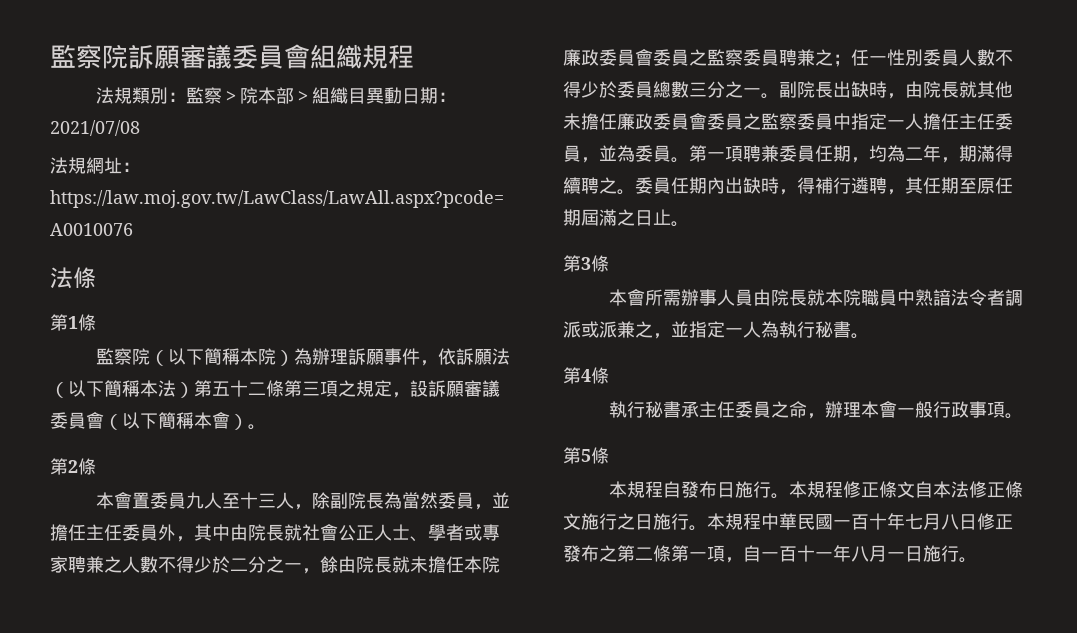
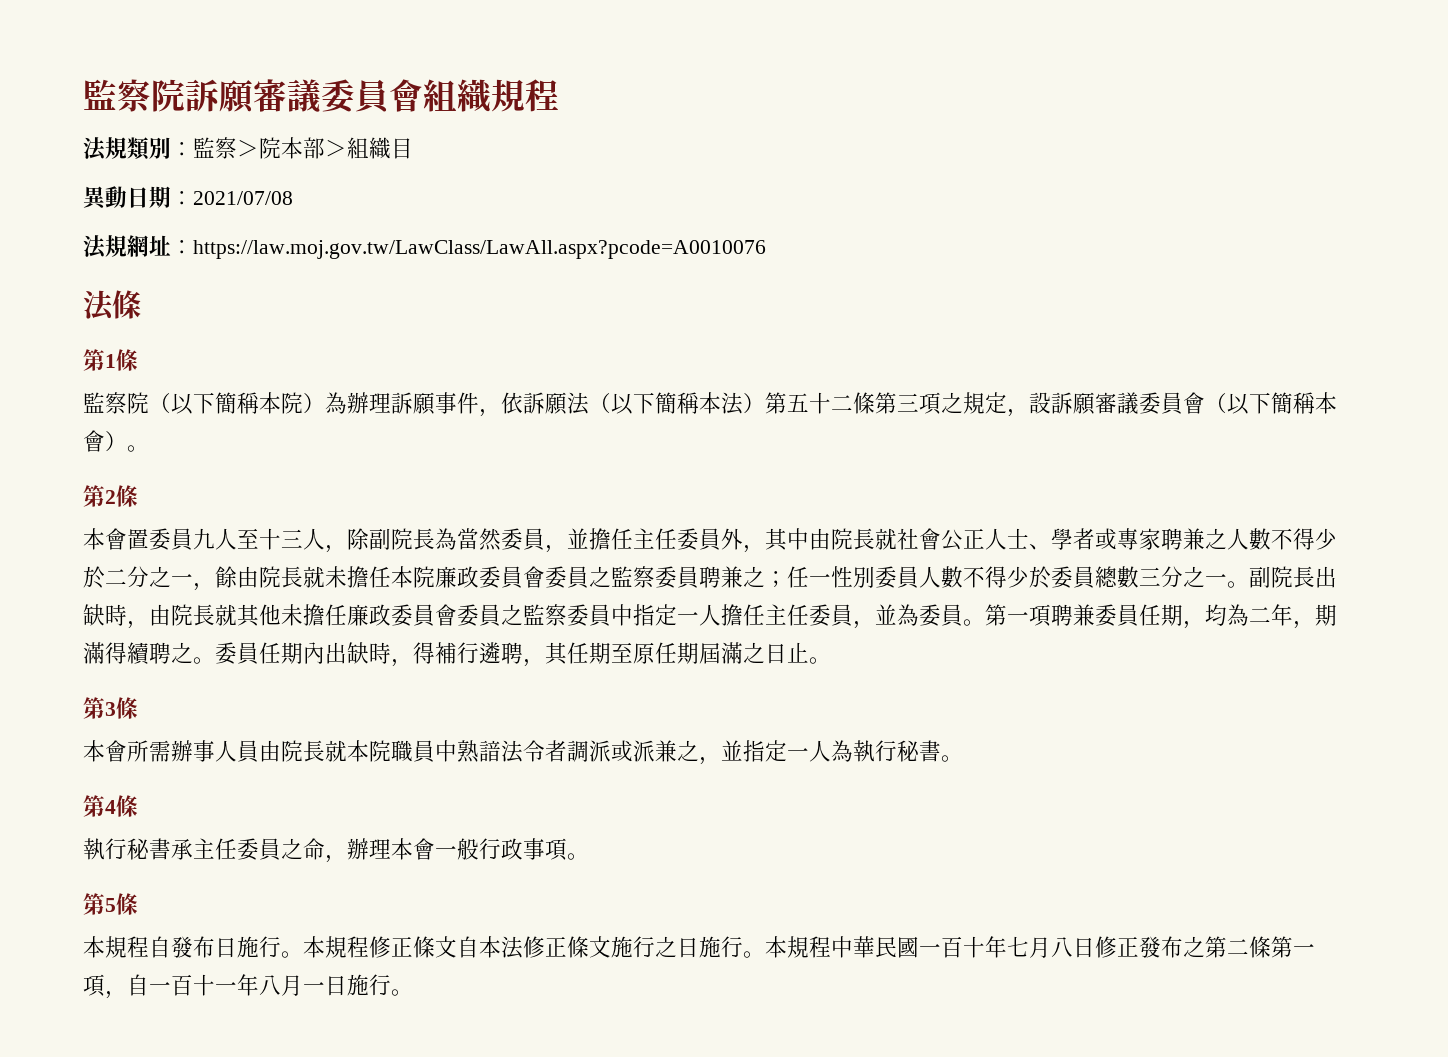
(366, 96) none -> (413, 148) //

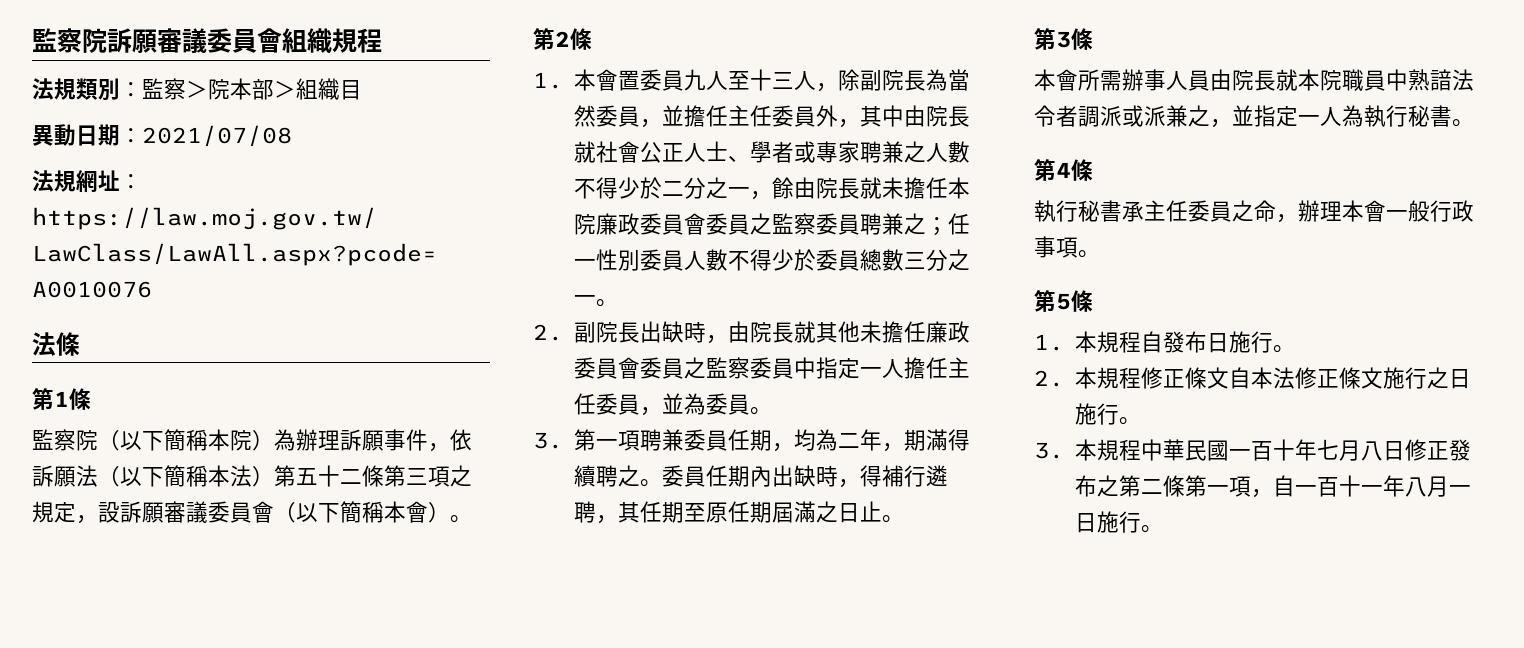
(138, 496) none -> [533,72,563,89] 1.
(1249, 584) none -> [533,324,563,341] // 2.
(985, 622) none -> [533,432,563,449] // 3.
(138, 904) none -> [1034,334,1064,351] 1.
(303, 954) none -> [1034,370,1064,387] // 2.
(765, 954) none -> [1034,442,1064,459] // 3.

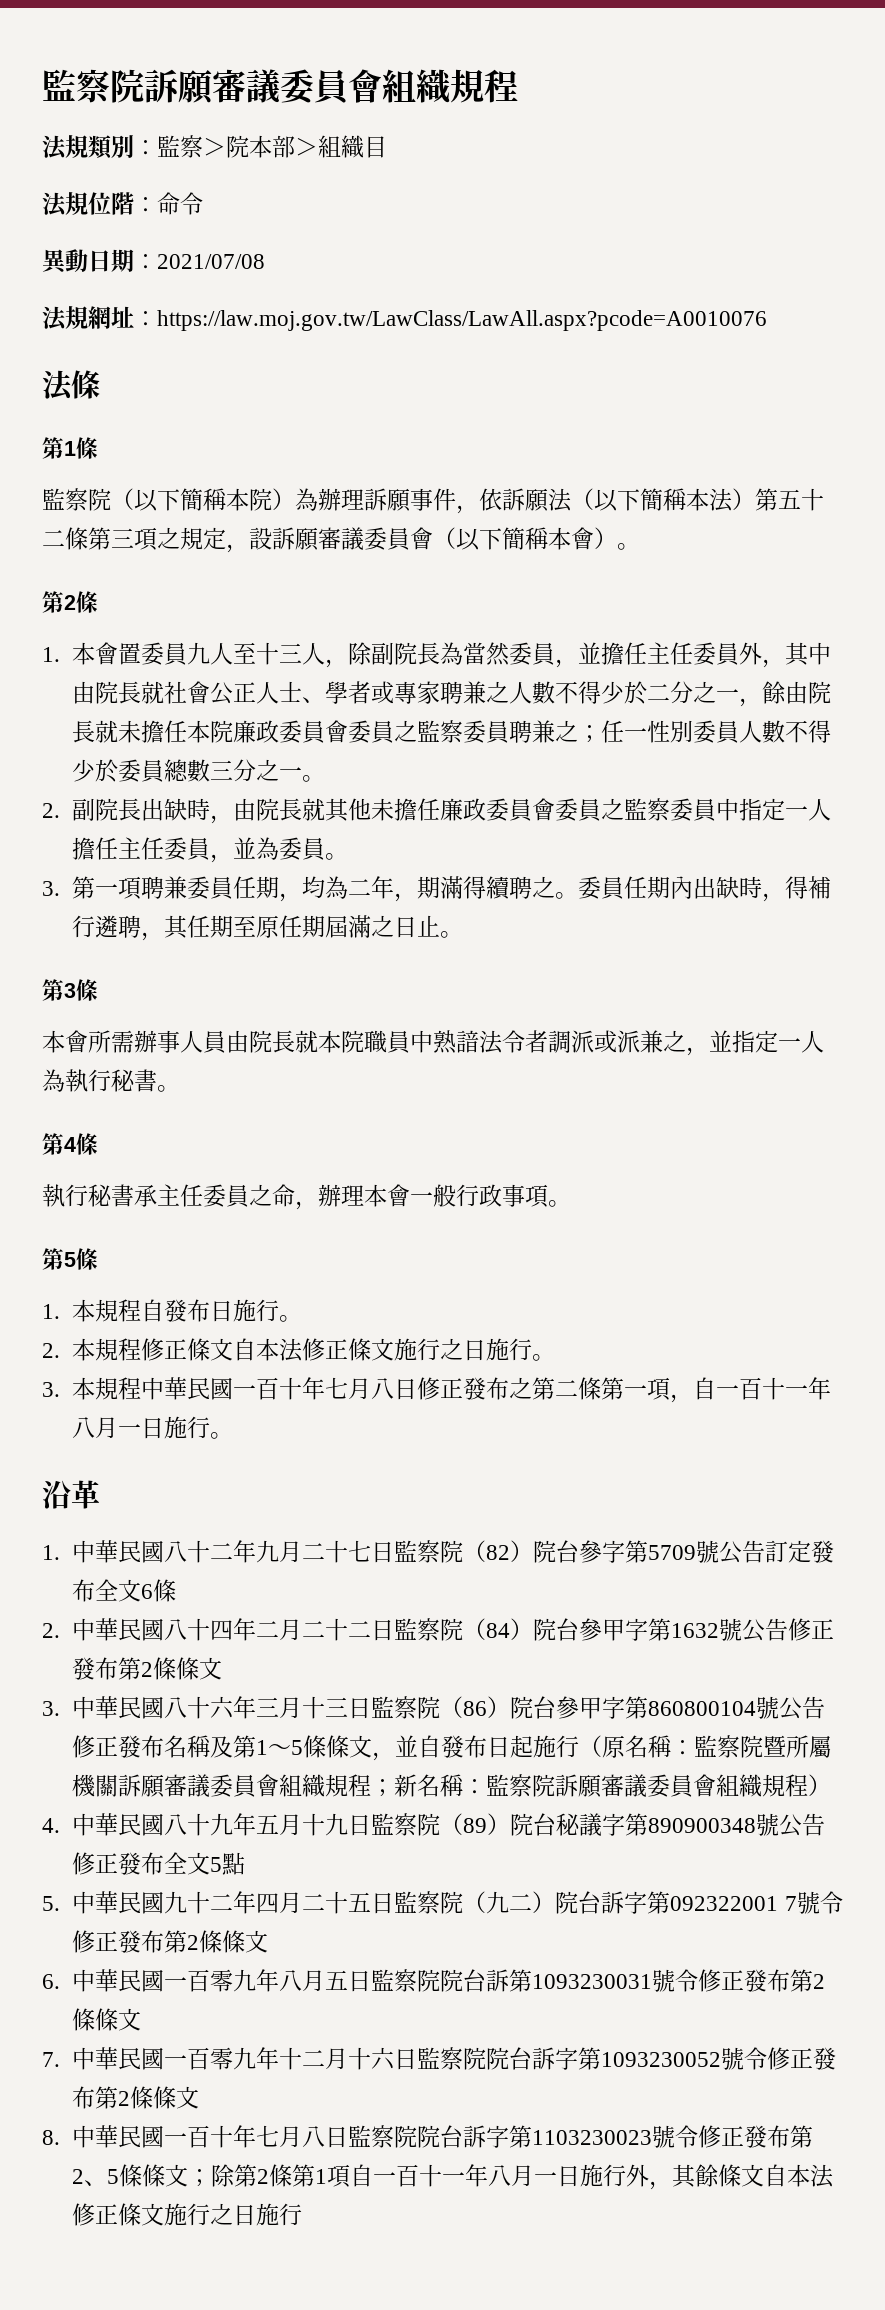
(362, 90) none -> [42,192,203,217] // 法規位階：命令
(1163, 529) none -> [42,1480,100,1509] [42,1540,834,1564] [71,1579,176,1602] [42,1618,834,1642] [71,1657,222,1680] [42,1696,825,1720] [71,1735,832,1761] [71,1774,831,1798] [42,1813,825,1837] [71,1852,245,1875] [42,1891,843,1914] [71,1930,268,1953] [42,1969,825,1992] [71,2008,141,2031] [42,2047,836,2070] [71,2086,199,2109] [42,2125,813,2148] [71,2164,834,2190] [71,2203,302,2226] // 沿革 // 1.中華民國八十二年九月二十七日監察院（82）院台參字第5709號公告訂定發布全文6條 // 2.中華民國八十四年二月二十二日監察院（84）院台參甲字第1632號公告修正發布第2條條文 // 3.中華民國八十六年三月十三日監察院（86）院台參甲字第860800104號公告修正發布名稱及第1～5條條文，並自發布日起施行（原名稱：監察院暨所屬機關訴願審議委員會組織規程；新名稱：監察院訴願審議委員會組織規程） // 4.中華民國八十九年五月十九日監察院（89）院台秘議字第890900348號公告修正發布全文5點 // 5.中華民國九十二年四月二十五日監察院（九二）院台訴字第092322001 7號令修正發布第2條條文 // 6.中華民國一百零九年八月五日監察院院台訴第1093230031號令修正發布第2條條文 // 7.中華民國一百零九年十二月十六日監察院院台訴字第1093230052號令修正發布第2條條文 // 8.中華民國一百十年七月八日監察院院台訴字第1103230023號令修正發布第2、5條條文；除第2條第1項自一百十一年八月一日施行外，其餘條文自本法修正條文施行之日施行

